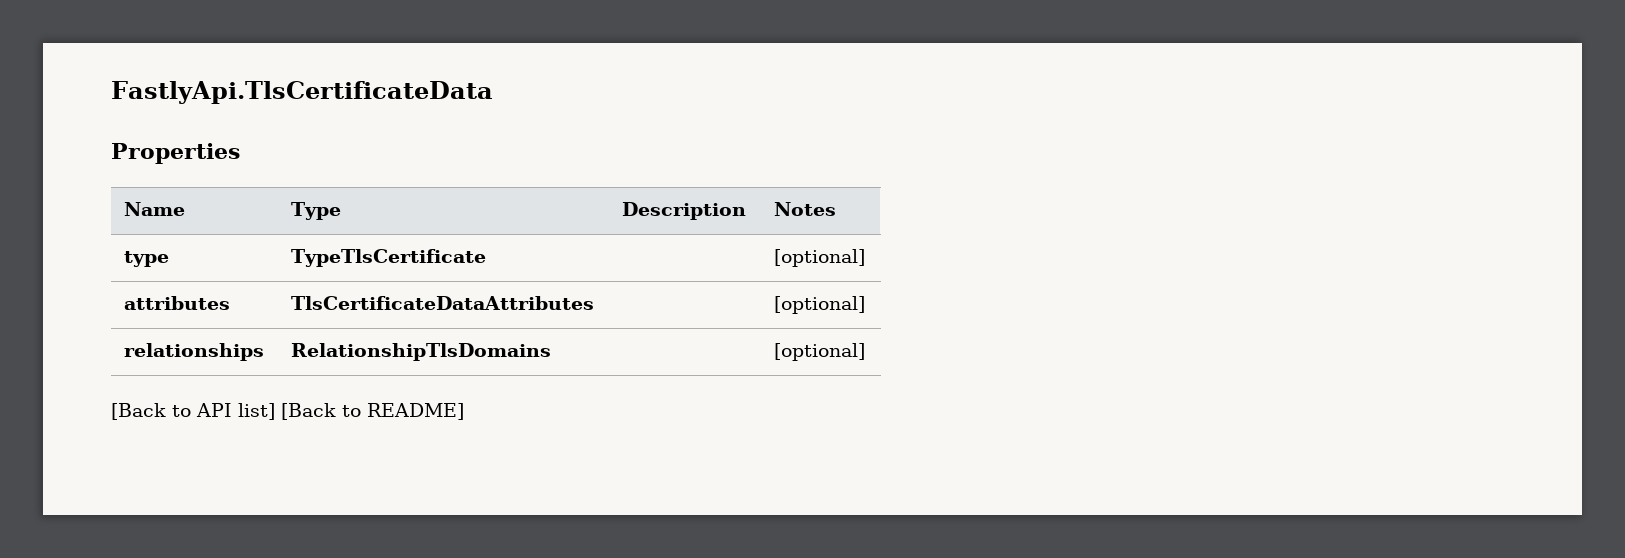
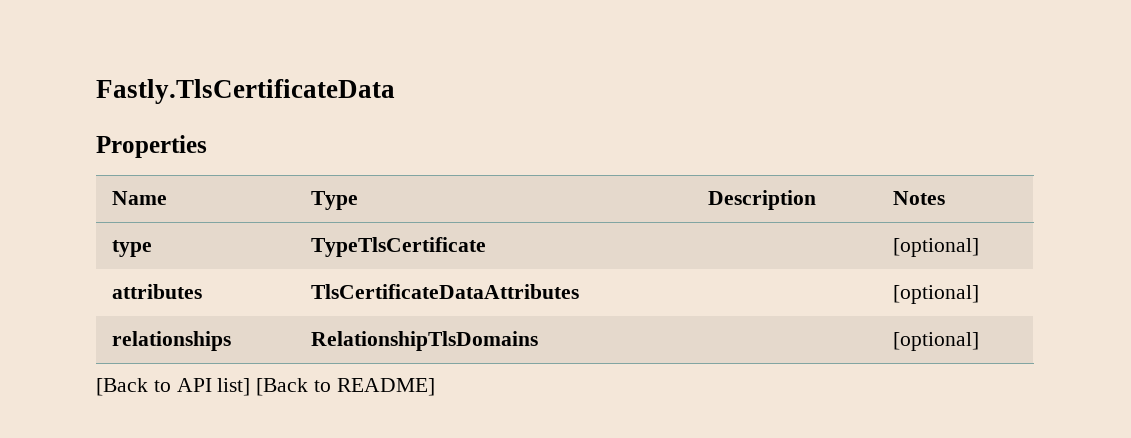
[111,81,493,104] FastlyApi.TlsCertificateData -> [96,79,395,104] Fastly.TlsCertificateData

